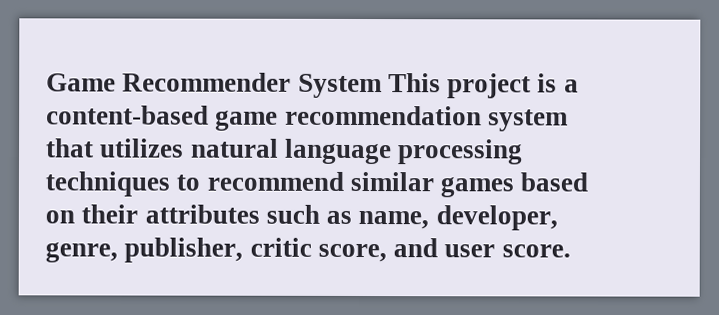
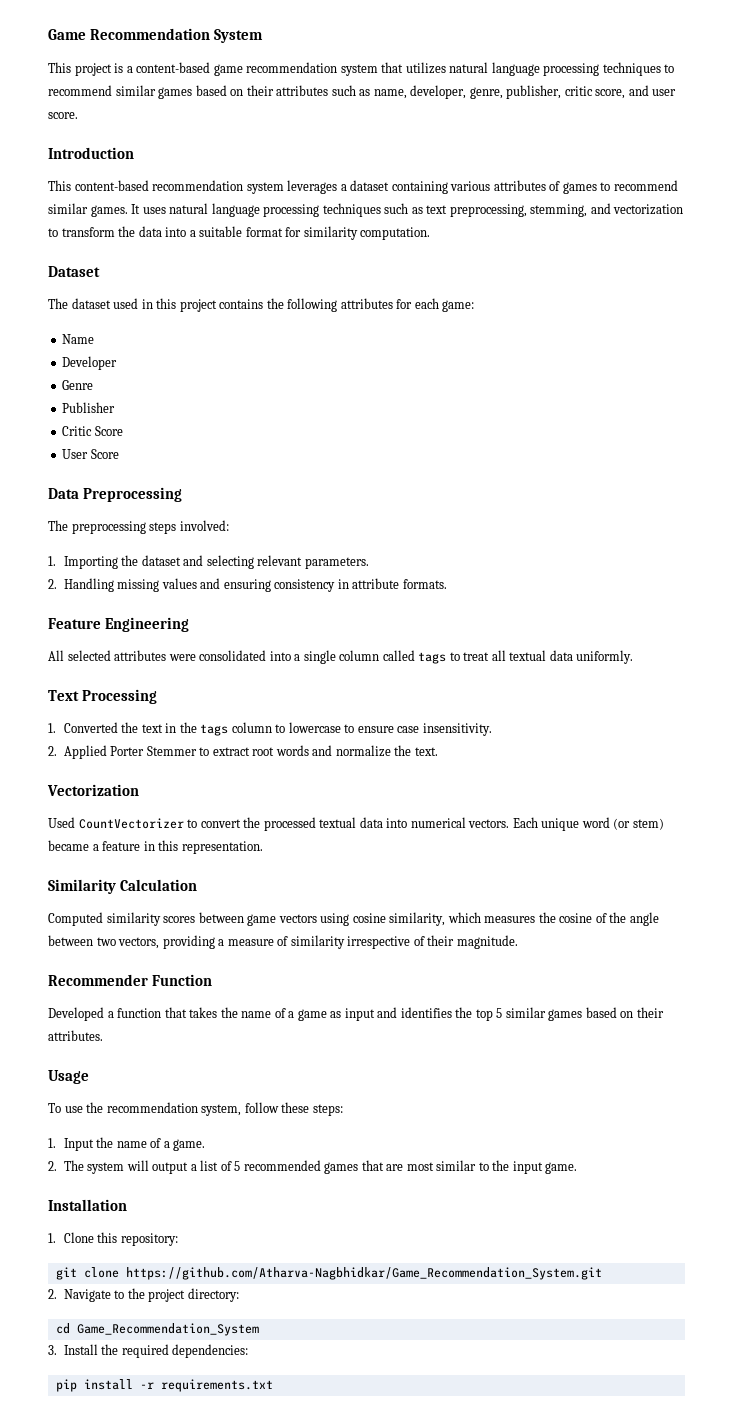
[122,72,292,92] Recommender -> [90,28,211,40] Recommendation
(383, 86) none -> (264, 36) //
(571, 251) none -> [48,147,134,159] [48,180,678,194] [48,203,684,217] [48,226,431,240] [48,266,100,277] [48,298,475,312] [62,334,95,344] [62,356,118,370] [62,380,94,390] [62,402,116,413] [62,426,123,436] [62,449,119,459] [48,487,182,502] [48,520,229,534] [48,555,369,569] [48,578,447,592] [48,617,189,632] [48,650,634,664] [48,689,157,704] [48,722,492,736] [48,745,438,759] [47,784,139,796] [48,817,664,831] [48,840,263,854] [48,879,197,894] [48,912,659,926] [48,935,518,949] [48,974,212,986] [48,1007,664,1021] [48,1030,103,1041] [48,1070,89,1084] [48,1102,343,1116] [48,1137,206,1151] [48,1160,578,1174] [48,1199,127,1211] [48,1232,178,1246] [55,1267,602,1280] [48,1288,239,1302] [55,1323,259,1336] [48,1344,249,1358] [55,1379,273,1392] // Introduction // This content-based recommendation system leverages a dataset containing various attributes of games to recommend similar games. It uses natural language processing techniques such as text preprocessing, stemming, and vectorization to transform the data into a suitable format for similarity computation. // Dataset // The dataset used in this project contains the following attributes for each game: // Name // Developer // Genre // Publisher // Critic Score // User Score // Data Preprocessing // The preprocessing steps involved: // 1. Importing the dataset and selecting relevant parameters. // 2. Handling missing values and ensuring consistency in attribute formats. // Feature Engineering // All selected attributes were consolidated into a single column called tags to treat all textual data uniformly. // Text Processing // 1. Converted the text in the tags column to lowercase to ensure case insensitivity. // 2. Applied Porter Stemmer to extract root words and normalize the text. // Vectorization // Used CountVectorizer to convert the processed textual data into numerical vectors. Each unique word (or stem) became a feature in this representation. // Similarity Calculation // Computed similarity scores between game vectors using cosine similarity, which measures the cosine of the angle between two vectors, providing a measure of similarity irrespective of their magnitude. // Recommender Function // Developed a function that takes the name of a game as input and identifies the top 5 similar games based on their attributes. // Usage // To use the recommendation system, follow these steps: // 1. Input the name of a game. // 2. The system will output a list of 5 recommended games that are most similar to the input game. // Installation // 1. Clone this repository: // git clone https://github.com/Atharva-Nagbhidkar/Game_Recommendation_System.git // 2. Navigate to the project directory: // cd Game_Recommendation_System // 3. Install the required dependencies: // pip install -r requirements.txt

